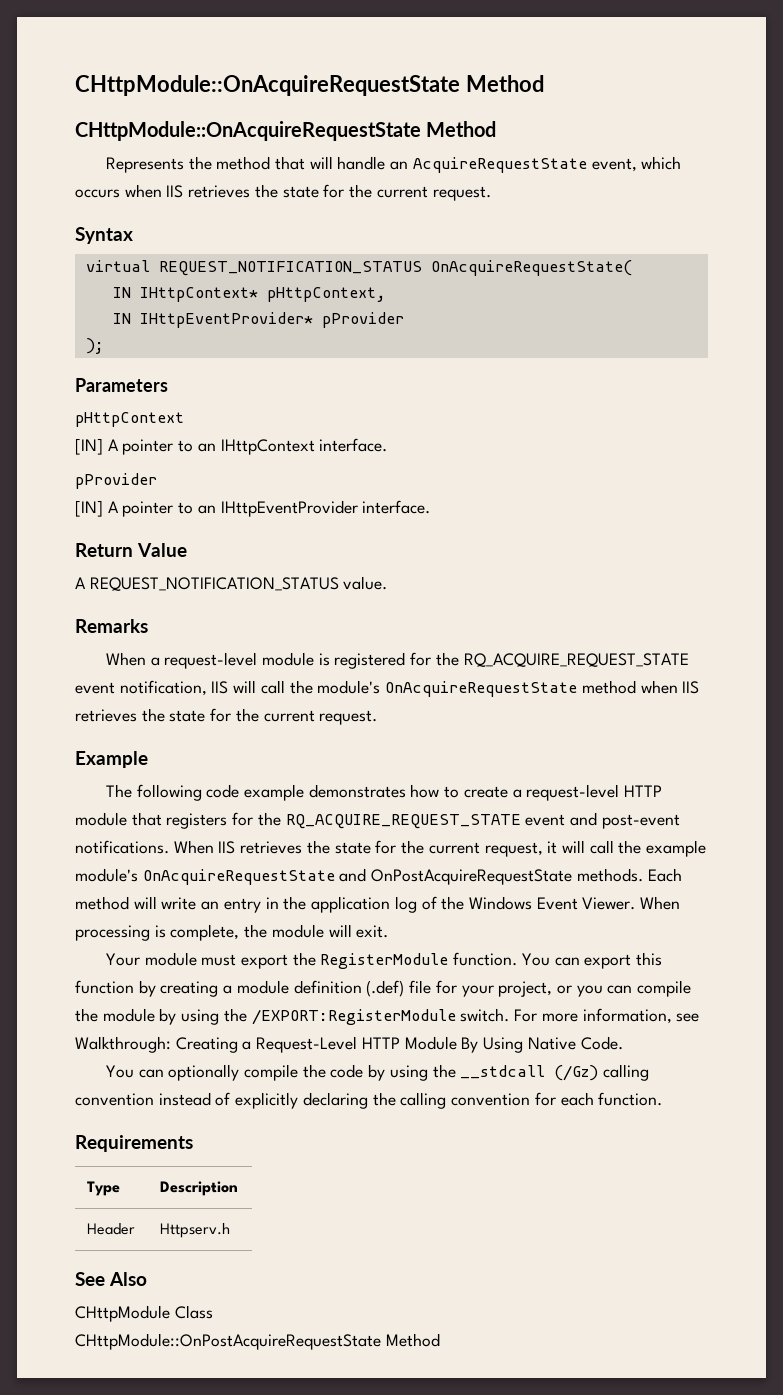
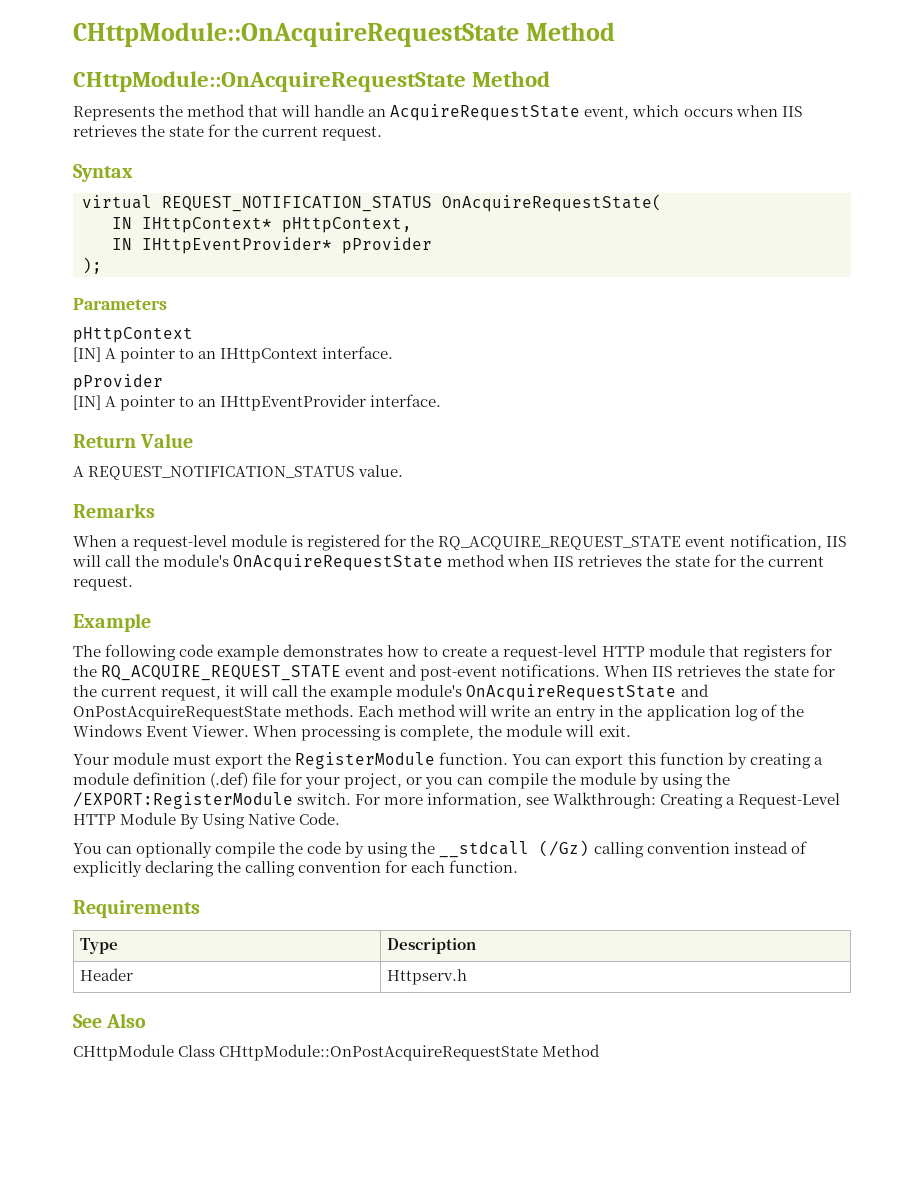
(213, 1312) // -> (216, 1051) none

